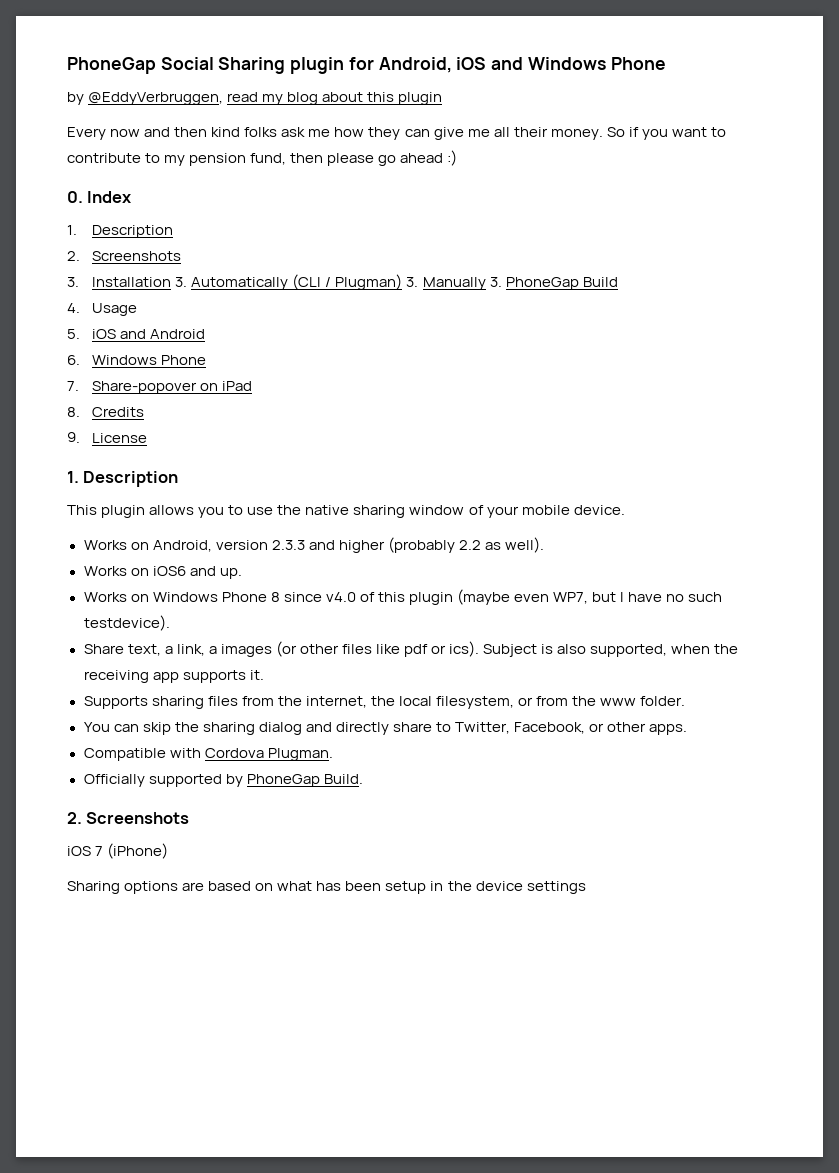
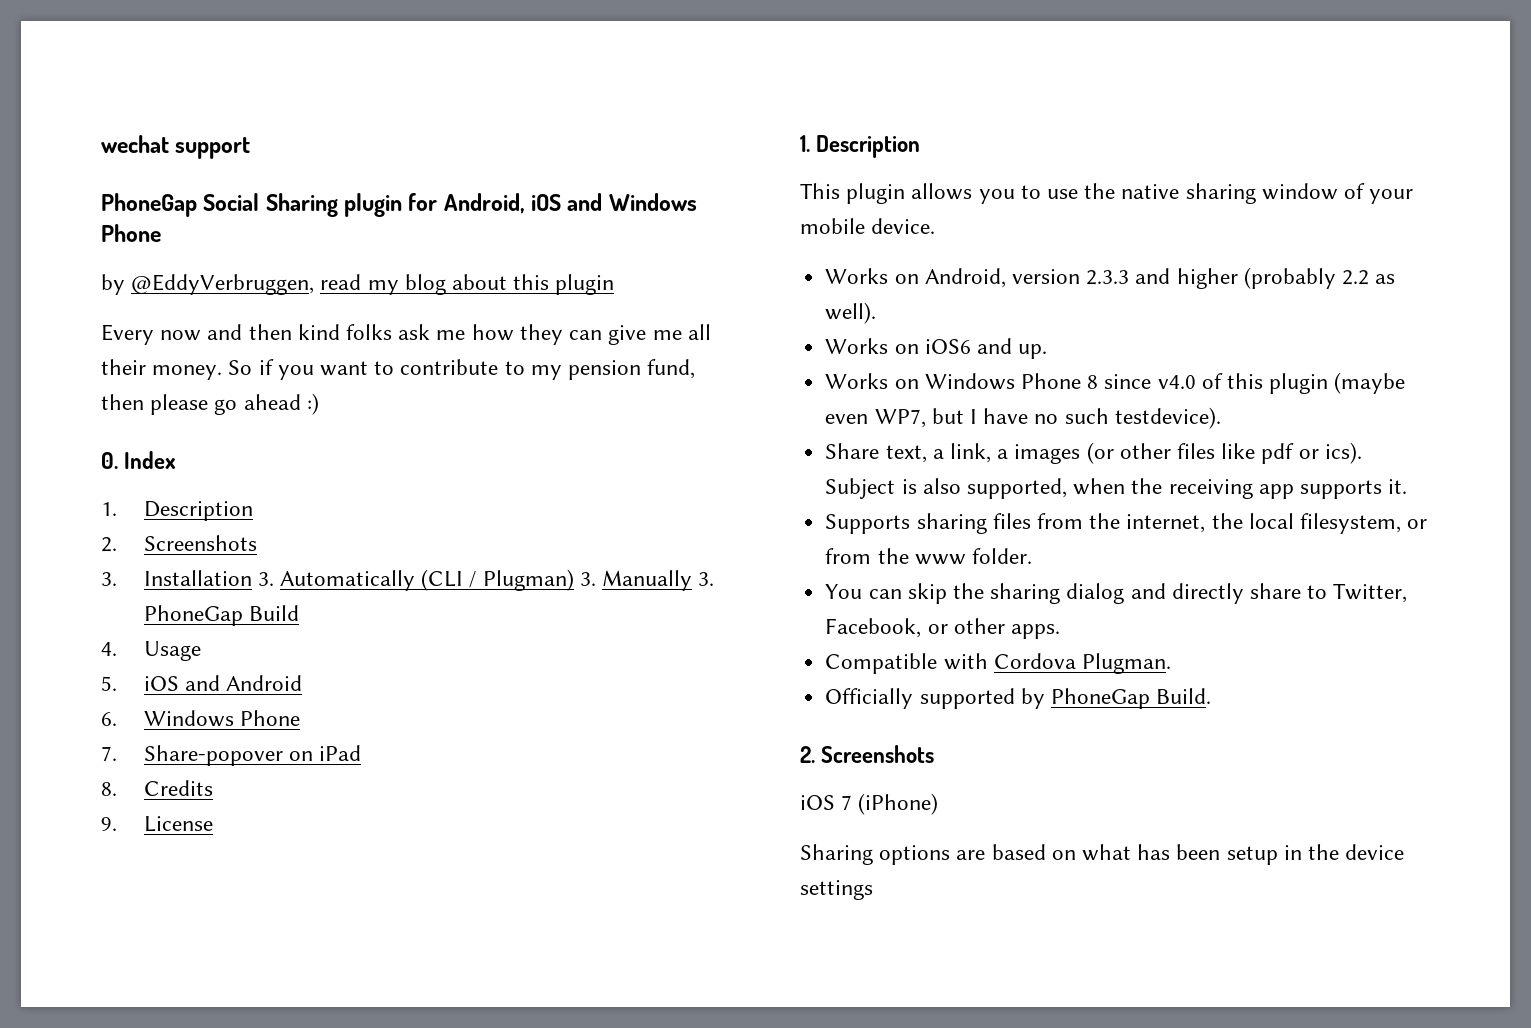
(67, 65) none -> [101,135,251,159] wechat support //

